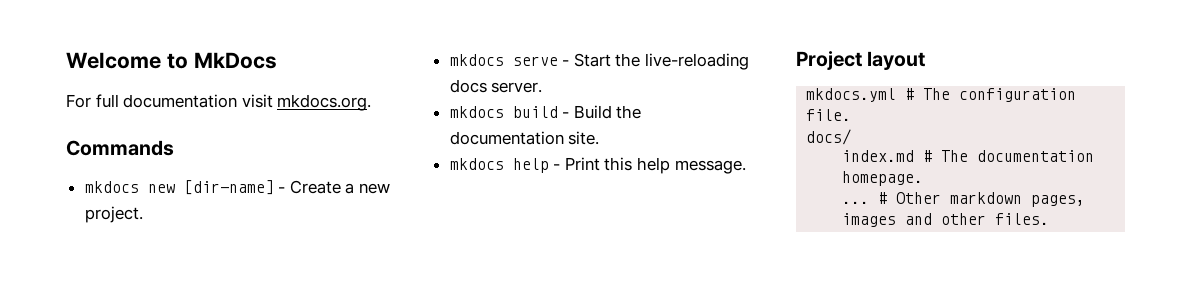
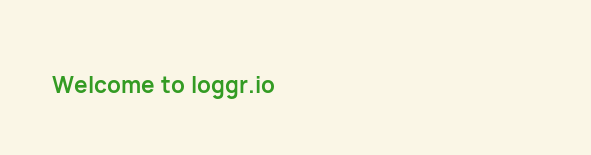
[193,52,277,69] [66,94,372,111] [66,140,174,156] [84,180,391,195] [84,206,143,223] [449,53,750,70] [449,79,543,93] [449,105,642,119] [449,131,600,145] [449,157,746,174] [796,51,926,70] [806,88,1077,102] [806,109,852,121] [806,129,852,145] [842,150,1095,162] [842,171,924,186] [842,192,1086,207] [842,213,1050,227] MkDocs // For full documentation visit mkdocs.org. // Commands // mkdocs new [dir-name] - Create a new project. // mkdocs serve - Start the live-reloading docs server. // mkdocs build - Build the documentation site. // mkdocs help - Print this help message. // Project layout // mkdocs.yml # The configuration file. // docs/ // index.md # The documentation homepage. // ... # Other markdown pages, images and other files. -> [191,76,276,99] loggr.io

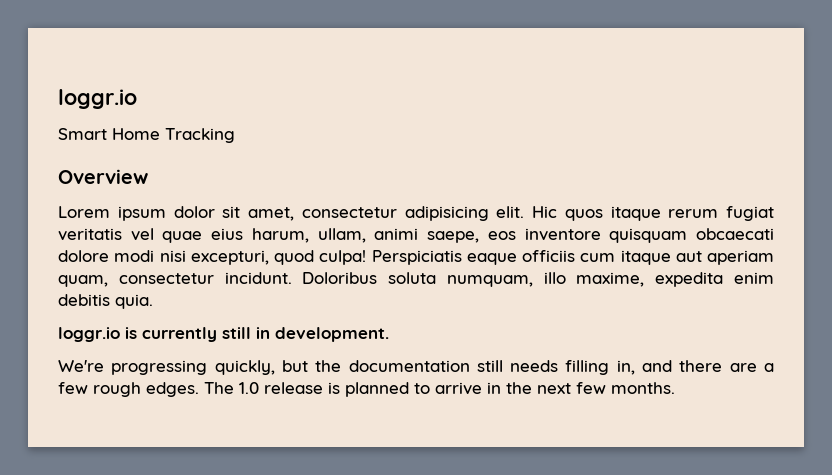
[52,76,276,99] Welcome to loggr.io -> [58,89,137,109] [58,128,235,143] [58,169,148,184] [58,206,774,221] [58,228,775,243] [58,250,774,265] [58,272,775,287] [58,294,153,309] [58,327,389,342] [58,360,774,375] [58,382,675,397] loggr.io // Smart Home Tracking // Overview // Lorem ipsum dolor sit amet, consectetur adipisicing elit. Hic quos itaque rerum fugiat veritatis vel quae eius harum, ullam, animi saepe, eos inventore quisquam obcaecati dolore modi nisi excepturi, quod culpa! Perspiciatis eaque officiis cum itaque aut aperiam quam, consectetur incidunt. Doloribus soluta numquam, illo maxime, expedita enim debitis quia. // loggr.io is currently still in development. // We're progressing quickly, but the documentation still needs filling in, and there are a few rough edges. The 1.0 release is planned to arrive in the next few months.

